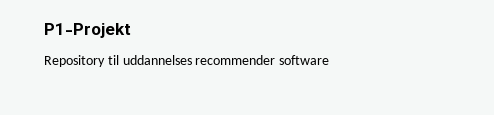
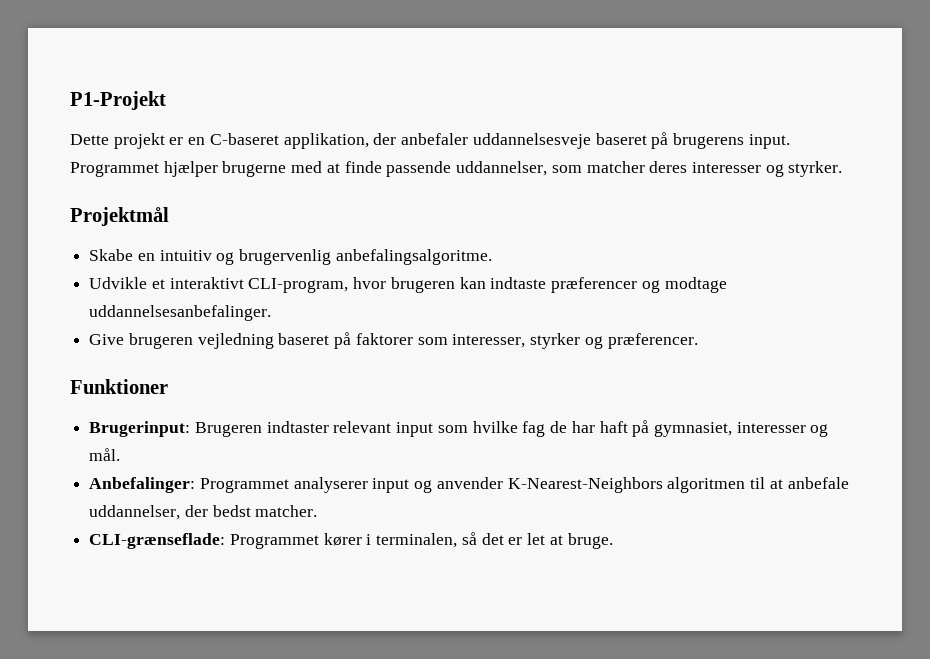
[44,55,330,67] Repository til uddannelses recommender software -> [70,132,790,149] [70,161,843,177] [70,207,169,226] [89,249,492,265] [89,277,727,293] [89,305,272,321] [89,332,698,349] [70,379,168,394] [89,420,829,437] [89,448,121,461] [89,477,849,493] [89,505,318,520] [89,532,613,549] Dette projekt er en C-baseret applikation, der anbefaler uddannelsesveje baseret på brugerens input. Programmet hjælper brugerne med at finde passende uddannelser, som matcher deres interesser og styrker. // Projektmål // Skabe en intuitiv og brugervenlig anbefalingsalgoritme. // Udvikle et interaktivt CLI-program, hvor brugeren kan indtaste præferencer og modtage uddannelsesanbefalinger. // Give brugeren vejledning baseret på faktorer som interesser, styrker og præferencer. // Funktioner // Brugerinput: Brugeren indtaster relevant input som hvilke fag de har haft på gymnasiet, interesser og mål. // Anbefalinger: Programmet analyserer input og anvender K-Nearest-Neighbors algoritmen til at anbefale uddannelser, der bedst matcher. // CLI-grænseflade: Programmet kører i terminalen, så det er let at bruge.

